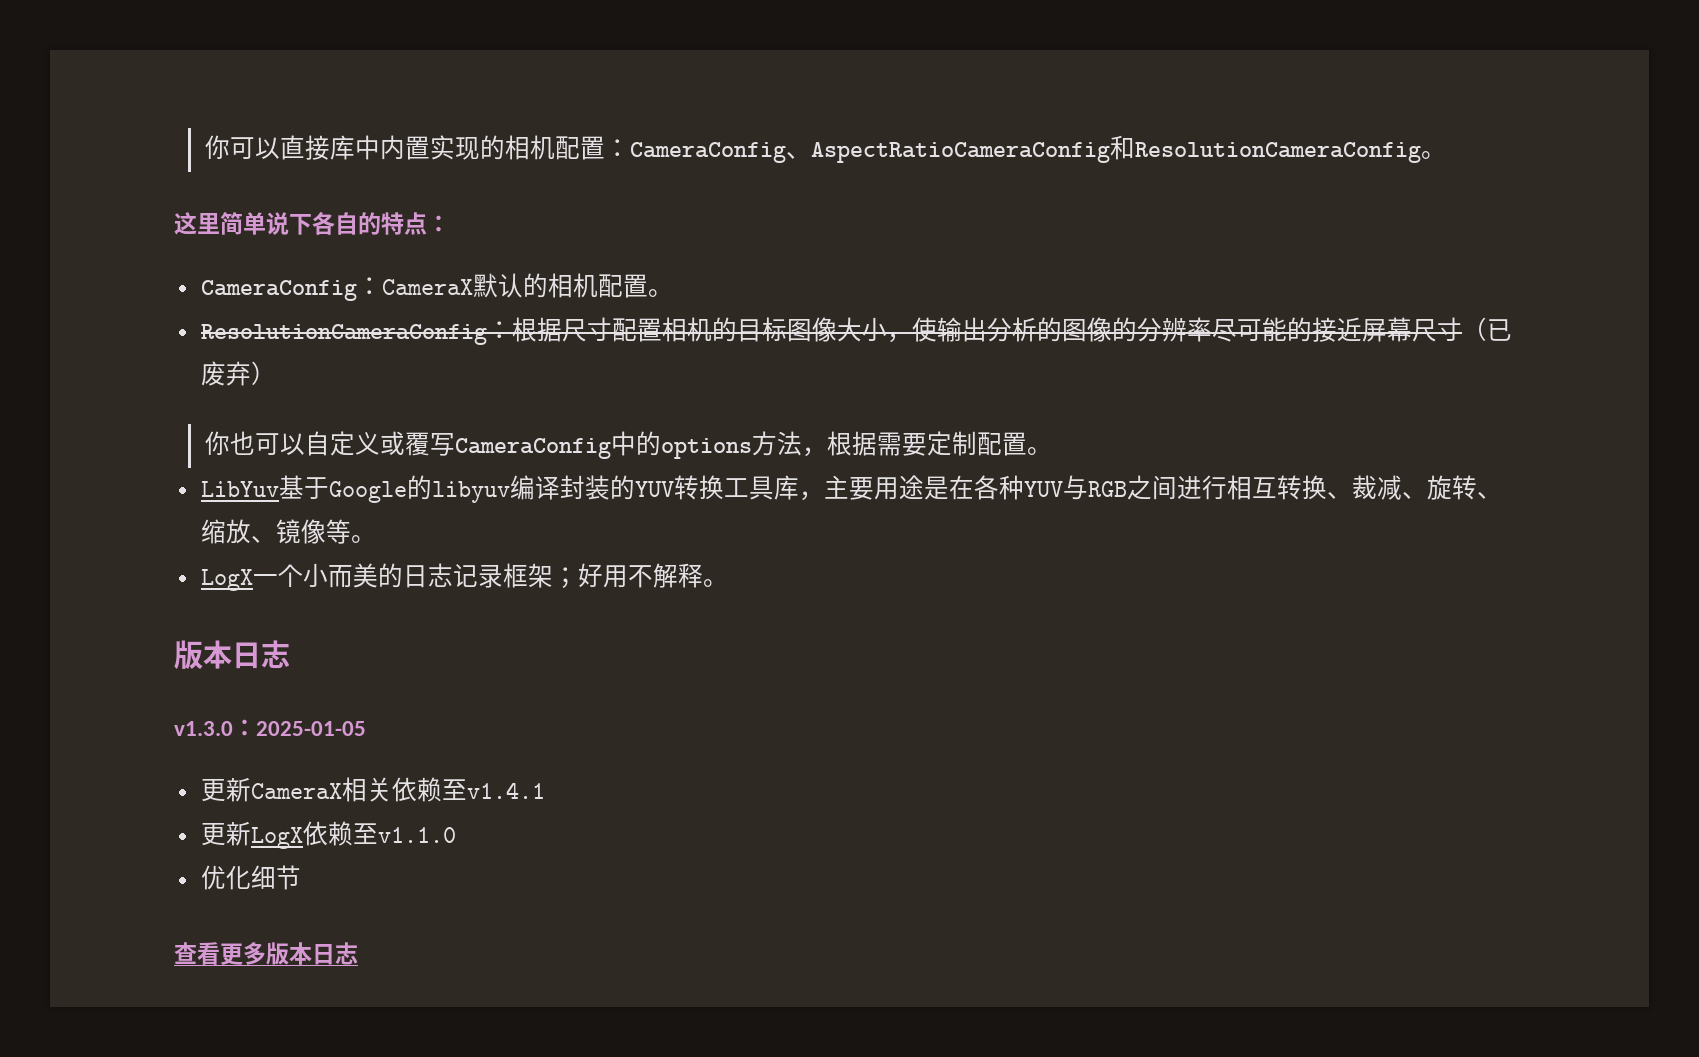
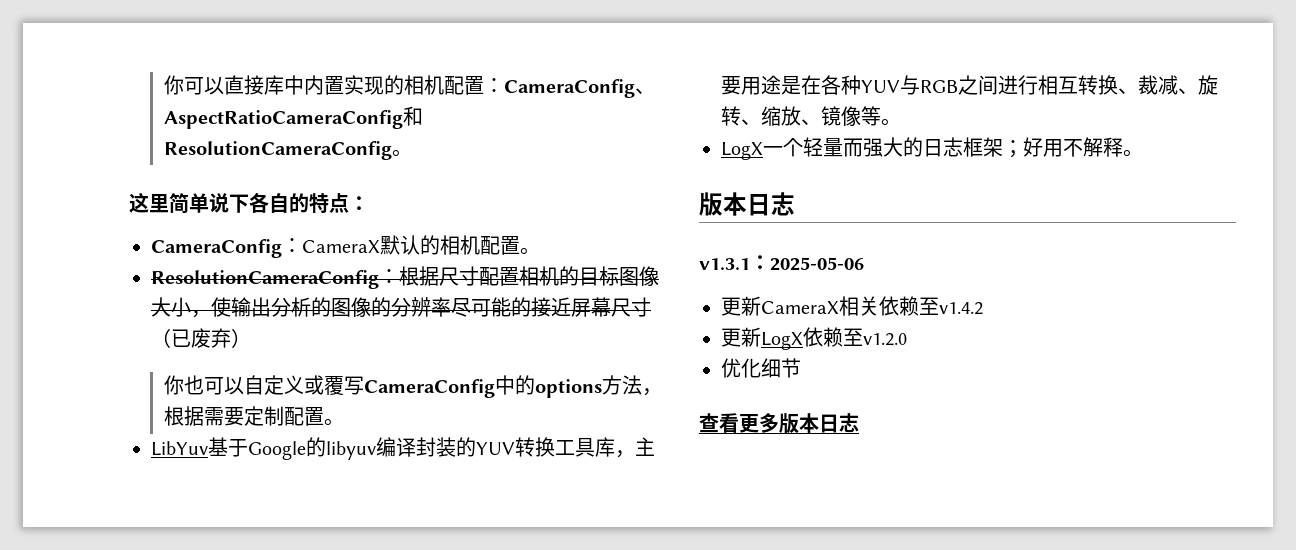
[302,563,503,588] 小而美的日志记录 -> [803,137,963,157] 轻量而强大的日志
[174,719,366,736] v1.3.0：2025-01-05 -> [699,255,864,271] v1.3.1：2025-05-06
[466,782,545,799] v1.4.1 -> [939,302,983,315] v1.4.2
[377,827,456,843] v1.1.0 -> [863,333,907,346] v1.2.0

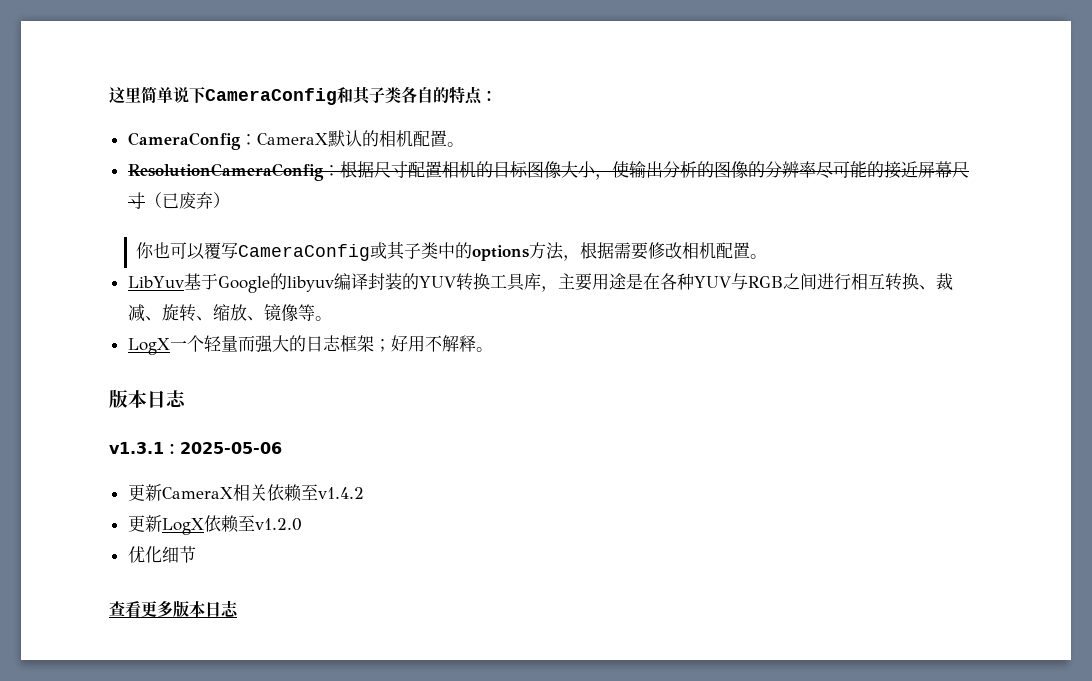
[163,75,655,98] [163,106,423,129] [163,141,412,160] [129,192,249,214] 你可以直接库中内置实现的相机配置：CameraConfig、AspectRatioCameraConfig和ResolutionCameraConfig。 // 这里简单说下 -> [109,86,401,105] 这里简单说下CameraConfig和其子类
[243,375,495,398] 自定义或覆写CameraConfig -> [203,241,438,261] 覆写CameraConfig或其子类
[243,406,284,426] 定制 -> [647,242,716,259] 修改相机

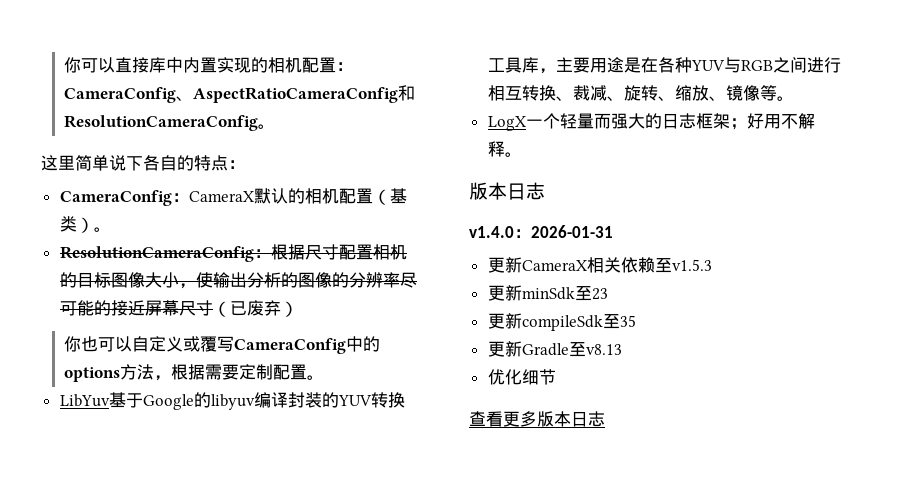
[109,86,401,105] 这里简单说下CameraConfig和其子类 -> [63,57,353,73] [63,85,415,103] [63,115,275,131] [41,155,143,171] 你可以直接库中内置实现的相机配置：CameraConfig、AspectRatioCameraConfig和ResolutionCameraConfig。 // 这里简单说下
(447, 138) none -> [372,188,407,205] [59,216,94,233] （基类）
[203,241,438,261] 覆写CameraConfig或其子类 -> [131,336,346,354] 自定义或覆写CameraConfig
[647,242,716,259] 修改相机 -> [238,364,273,380] 定制
[109,442,282,454] v1.3.1：2025-05-06 -> [469,225,613,238] v1.4.0：2026-01-31
[317,487,364,499] [127,515,302,535] v1.4.2 // 更新LogX依赖至v1.2.0 -> [671,259,712,271] [487,285,608,301] [487,313,636,331] [487,341,622,357] v1.5.3 // 更新minSdk至23 // 更新compileSdk至35 // 更新Gradle至v8.13

